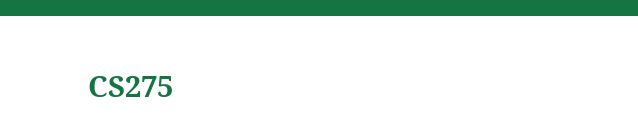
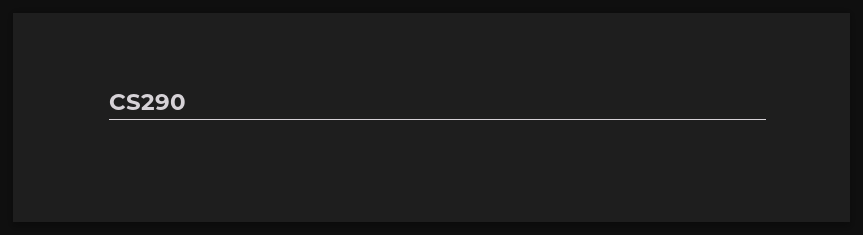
[88,76,173,97] CS275 -> [109,94,186,110] CS290

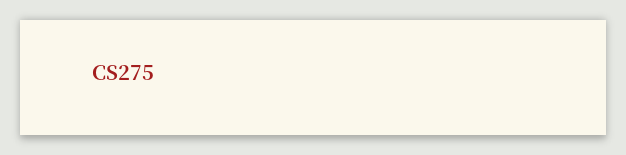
[109,94,186,110] CS290 -> [92,65,154,80] CS275

